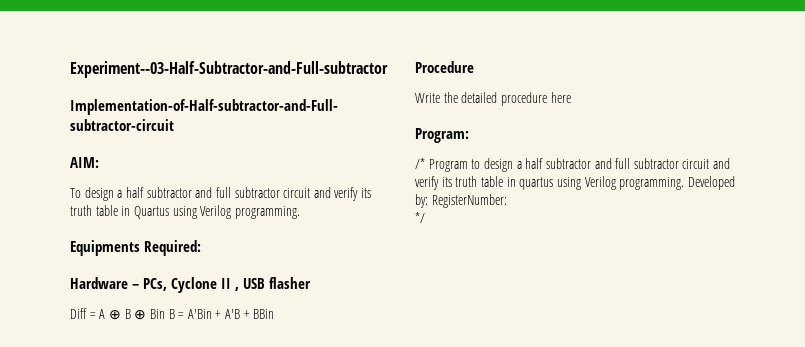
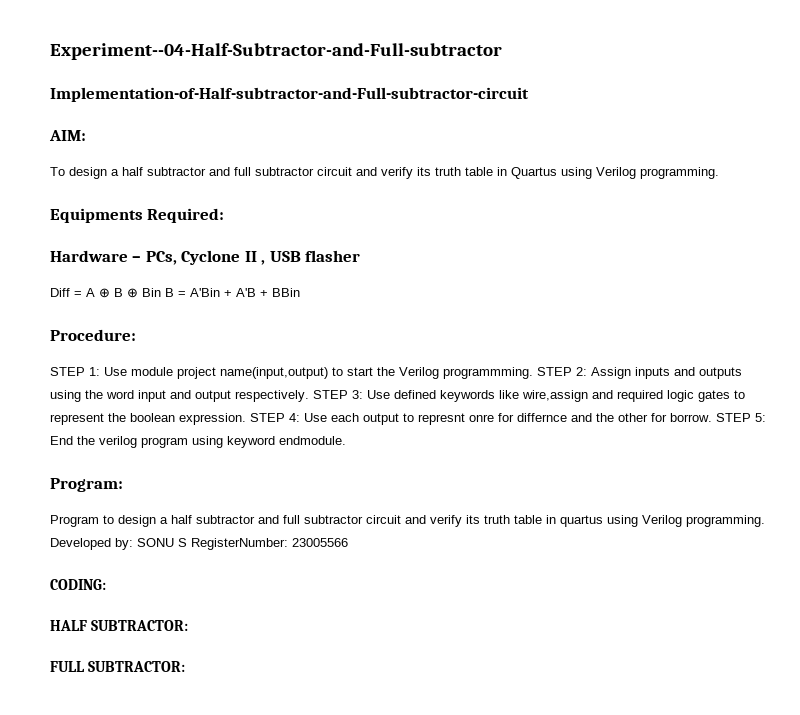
[70,61,388,78] Experiment--03-Half-Subtractor-and-Full-subtractor -> [50,43,502,60] Experiment--04-Half-Subtractor-and-Full-subtractor
[415,61,474,73] [415,92,571,106] Procedure // Write the detailed procedure here -> [50,329,136,341] [50,367,742,379] [50,390,745,402] [50,413,766,425] [50,436,346,448] Procedure: // STEP 1: Use module project name(input,output) to start the Verilog programmming. STEP 2: Assign inputs and outputs using the word input and output respectively. STEP 3: Use defined keywords like wire,assign and required logic gates to represent the boolean expression. STEP 4: Use each output to represnt onre for differnce and the other for borrow. STEP 5: End the verilog program using keyword endmodule.
[415,158,425,169] /* -> (123, 485) none
(428, 201) none -> [137,538,187,547] SONU S
[415,212,425,223] // */ -> [292,538,348,547] [50,579,106,590] [50,620,189,631] [50,661,186,672] 23005566 // CODING: // HALF SUBTRACTOR: // FULL SUBTRACTOR:

